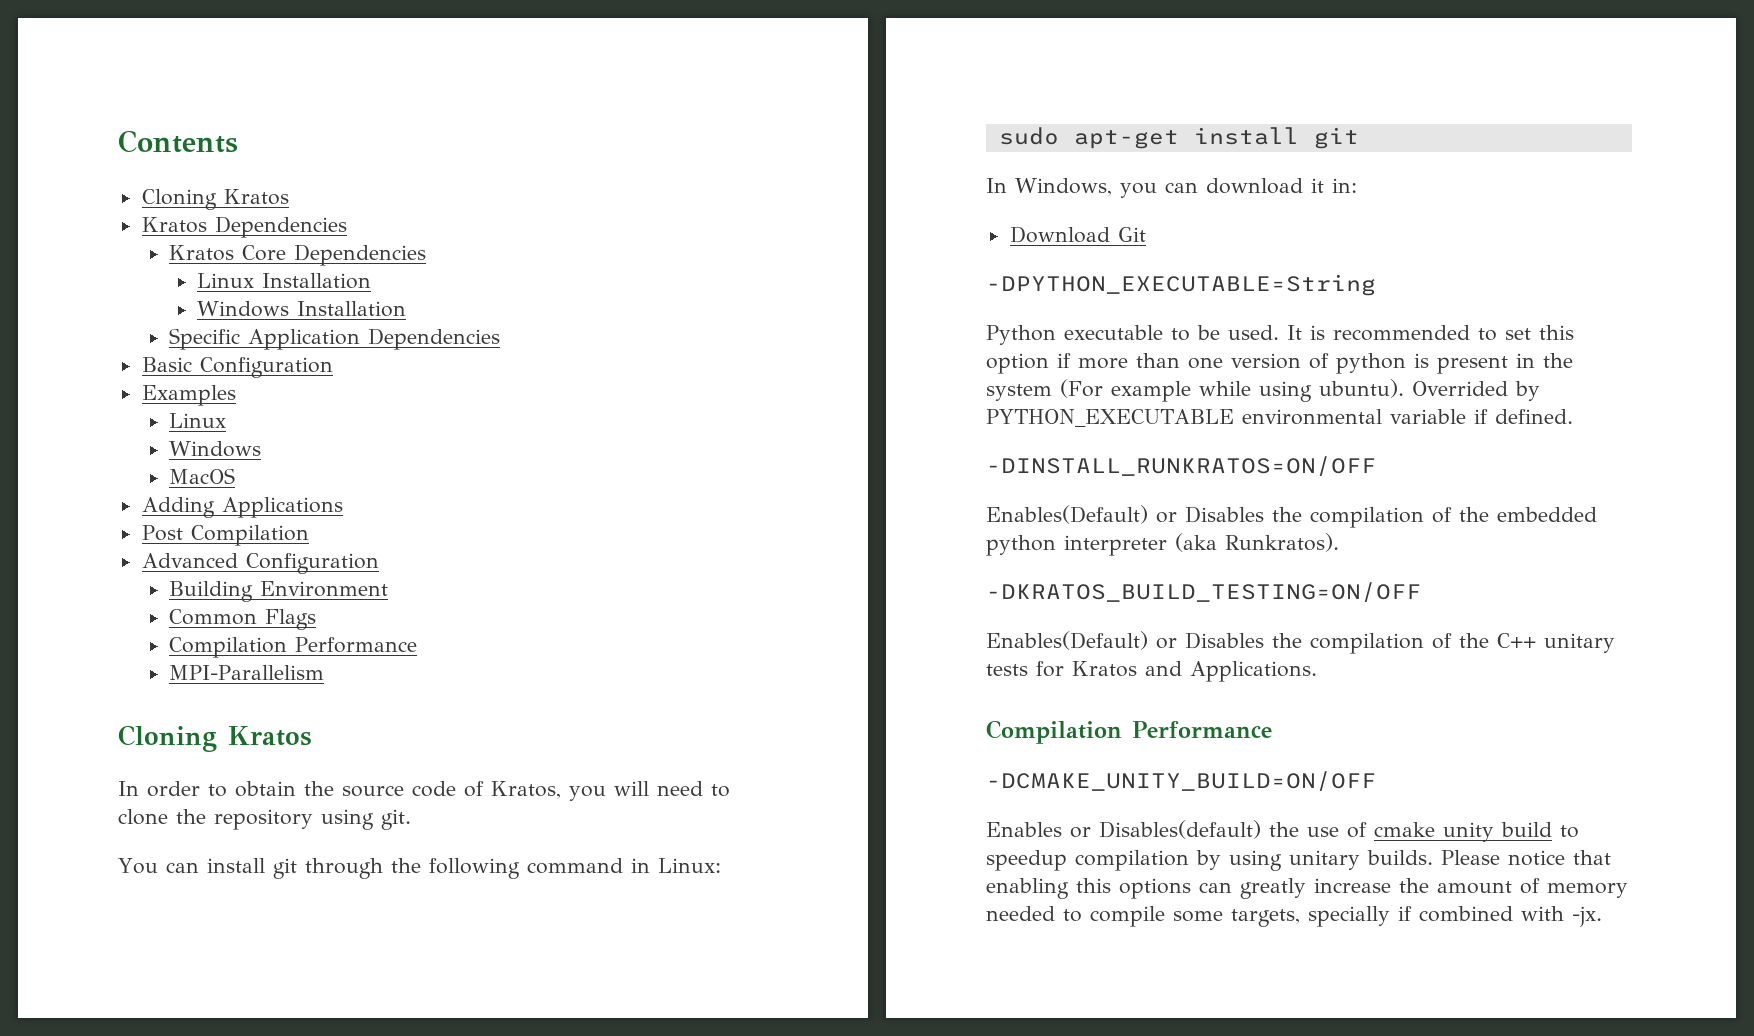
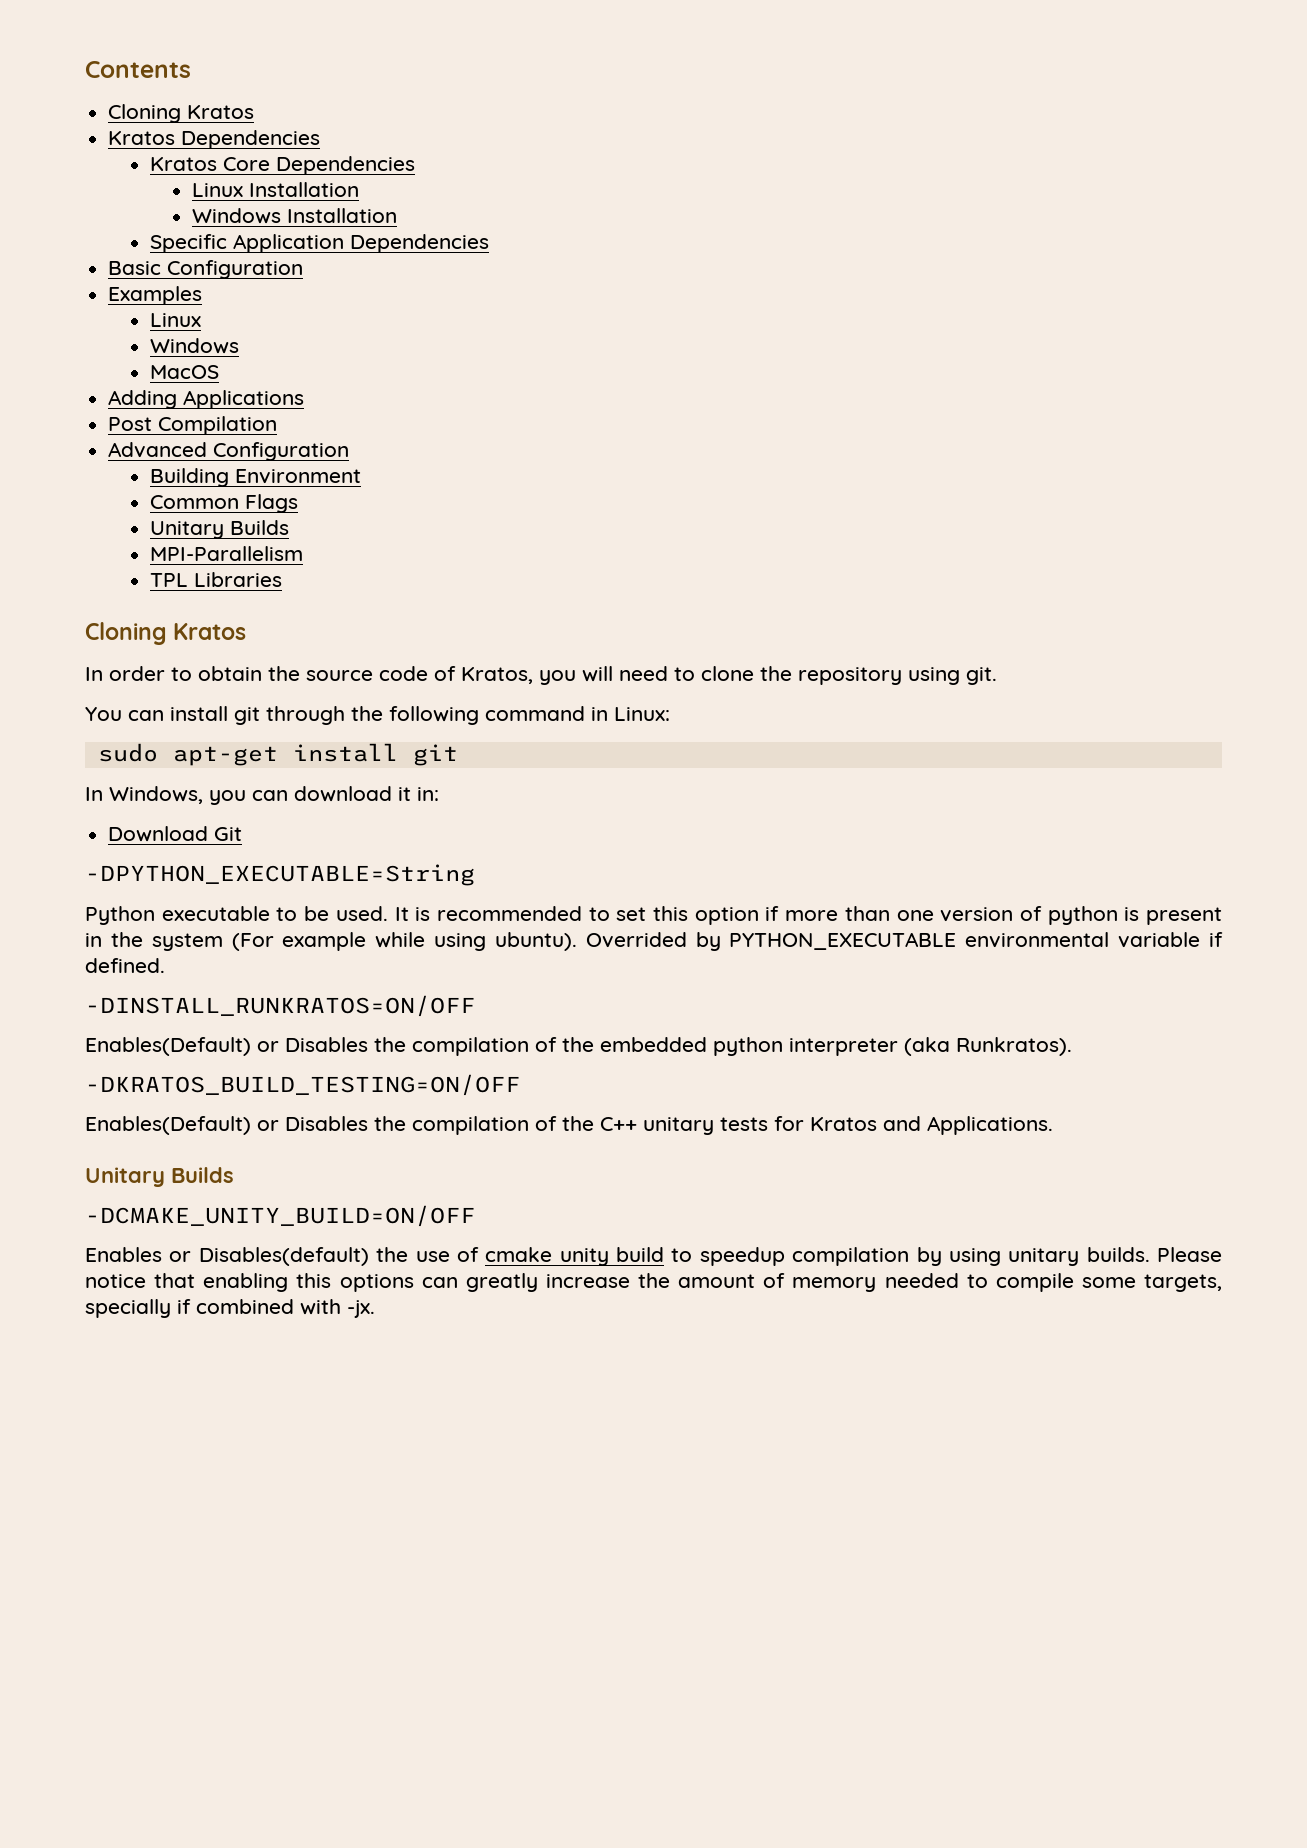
[169,637,418,658] Compilation Performance -> [149,520,289,539] Unitary Builds
(325, 672) none -> [149,572,282,587] // TPL Libraries
[986,720,1272,744] Compilation Performance -> [85,1167,234,1187] Unitary Builds

